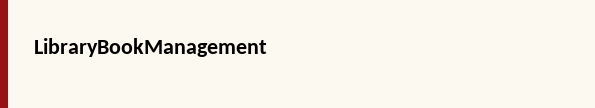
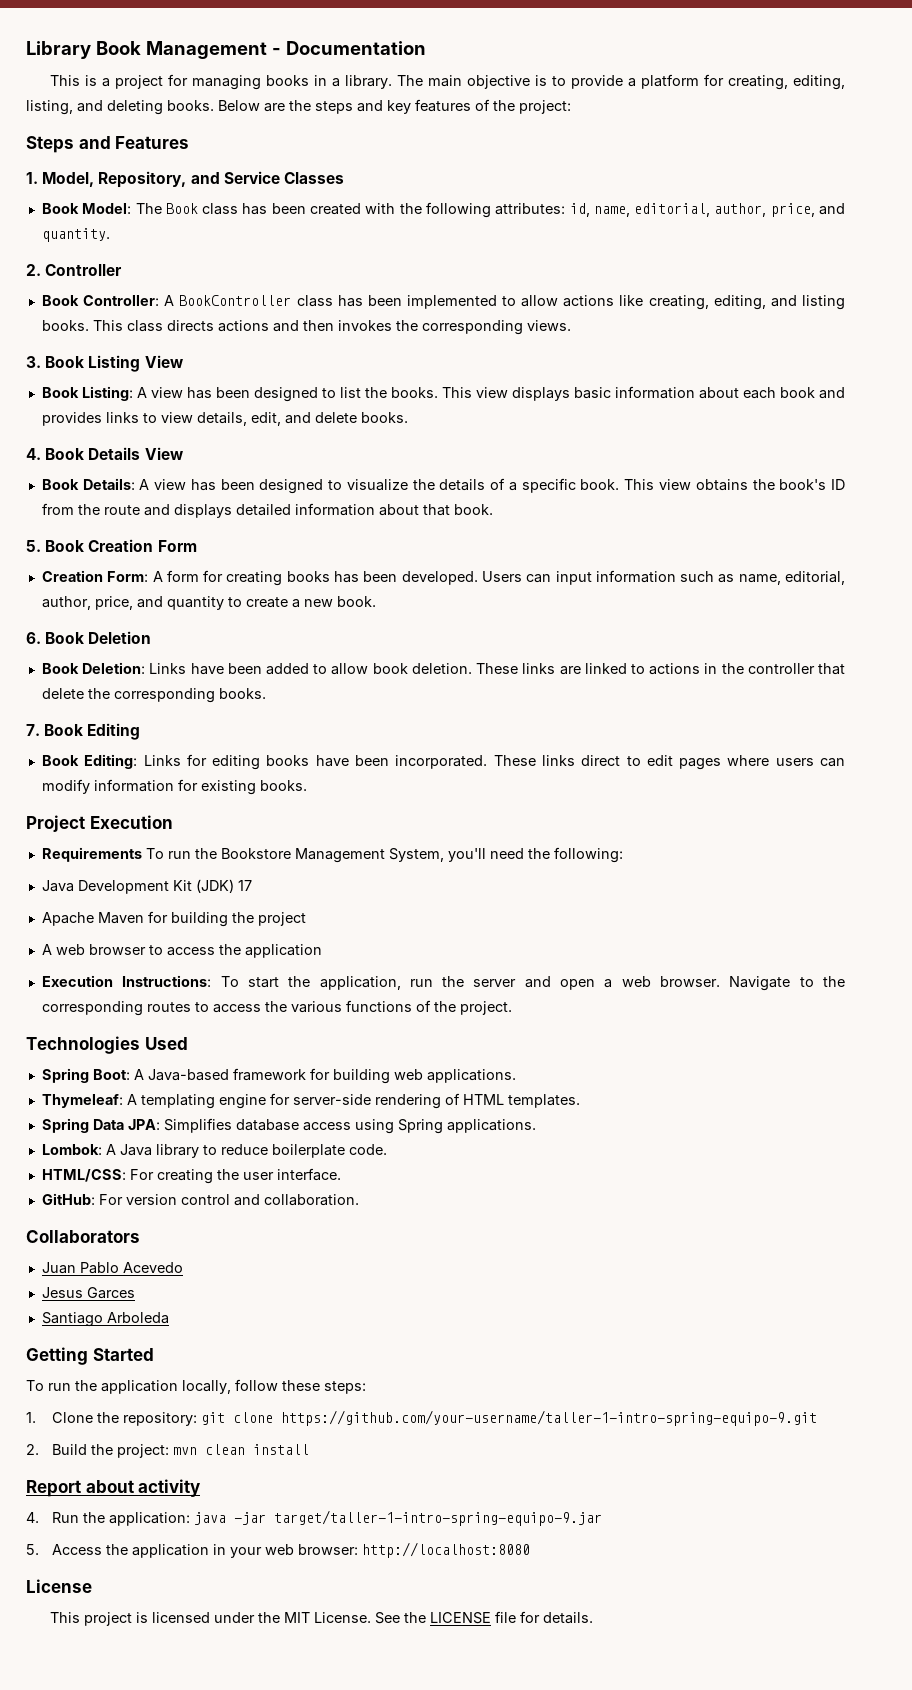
[34,38,267,57] LibraryBookManagement -> [26,41,426,59] [50,74,845,90] [26,99,571,115] [26,136,190,153] [26,171,344,188] [41,202,845,218] [41,228,110,242] [26,264,123,276] [41,295,845,310] [41,320,571,335] [26,355,183,372] [41,386,845,402] [41,412,408,426] [26,447,183,460] [41,478,846,494] [41,503,493,518] [26,539,197,552] [41,570,845,586] [41,596,376,610] [26,631,152,644] [41,662,845,675] [41,688,266,703] [26,723,141,740] [41,754,845,770] [41,779,307,795] [26,815,173,832] [41,847,623,863] [41,879,252,894] [41,911,306,927] [41,944,322,958] [41,975,845,991] [41,1000,512,1016] [26,1036,188,1054] [41,1068,516,1084] [41,1093,580,1109] [41,1118,536,1134] [41,1144,387,1158] [41,1168,341,1184] [41,1193,359,1206] [26,1230,140,1243] [41,1262,183,1274] [41,1287,135,1299] [41,1312,169,1327] [26,1347,154,1365] [26,1379,366,1394] [26,1410,817,1426] [26,1444,309,1458] [26,1479,201,1497] [26,1510,602,1526] [26,1542,530,1558] [26,1579,92,1593] [50,1611,594,1626] Library Book Management - Documentation // This is a project for managing books in a library. The main objective is to provide a platform for creating, editing, listing, and deleting books. Below are the steps and key features of the project: // Steps and Features // 1. Model, Repository, and Service Classes // Book Model: The Book class has been created with the following attributes: id, name, editorial, author, price, and quantity. // 2. Controller // Book Controller: A BookController class has been implemented to allow actions like creating, editing, and listing books. This class directs actions and then invokes the corresponding views. // 3. Book Listing View // Book Listing: A view has been designed to list the books. This view displays basic information about each book and provides links to view details, edit, and delete books. // 4. Book Details View // Book Details: A view has been designed to visualize the details of a specific book. This view obtains the book's ID from the route and displays detailed information about that book. // 5. Book Creation Form // Creation Form: A form for creating books has been developed. Users can input information such as name, editorial, author, price, and quantity to create a new book. // 6. Book Deletion // Book Deletion: Links have been added to allow book deletion. These links are linked to actions in the controller that delete the corresponding books. // 7. Book Editing // Book Editing: Links for editing books have been incorporated. These links direct to edit pages where users can modify information for existing books. // Project Execution // Requirements To run the Bookstore Management System, you'll need the following: // Java Development Kit (JDK) 17 // Apache Maven for building the project // A web browser to access the application // Execution Instructions: To start the application, run the server and open a web browser. Navigate to the corresponding routes to access the various functions of the project. // Technologies Used // Spring Boot: A Java-based framework for building web applications. // Thymeleaf: A templating engine for server-side rendering of HTML templates. // Spring Data JPA: Simplifies database access using Spring applications. // Lombok: A Java library to reduce boilerplate code. // HTML/CSS: For creating the user interface. // GitHub: For version control and collaboration. // Collaborators // Juan Pablo Acevedo // Jesus Garces // Santiago Arboleda // Getting Started // To run the application locally, follow these steps: // 1. Clone the repository: git clone https://github.com/your-username/taller-1-intro-spring-equipo-9.git // 2. Build the project: mvn clean install // Report about activity // 4. Run the application: java -jar target/taller-1-intro-spring-equipo-9.jar // 5. Access the application in your web browser: http://localhost:8080 // License // This project is licensed under the MIT License. See the LICENSE file for details.

